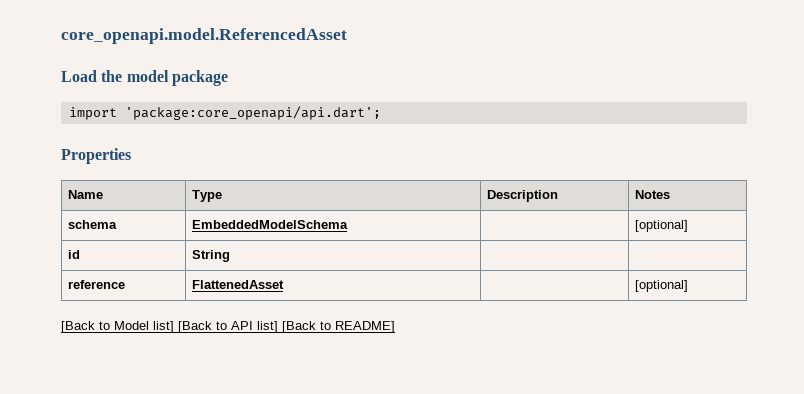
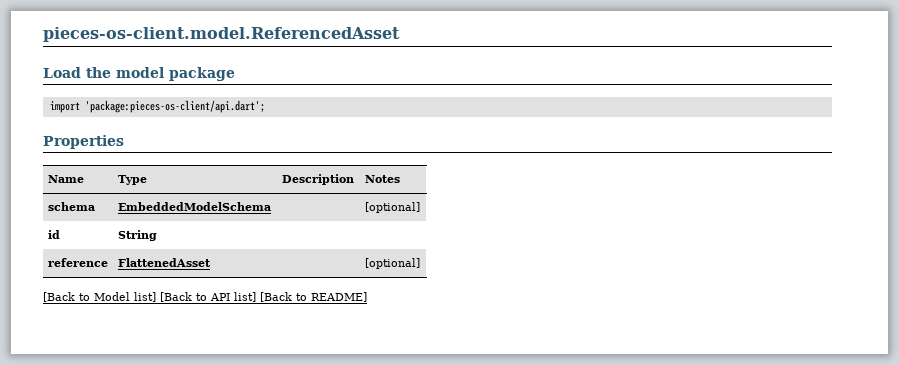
[61,28,347,44] core_openapi.model.ReferencedAsset -> [43,27,400,42] pieces-os-client.model.ReferencedAsset
[124,106,381,120] 'package:core_openapi/api.dart'; -> [84,100,265,113] 'package:pieces-os-client/api.dart';

